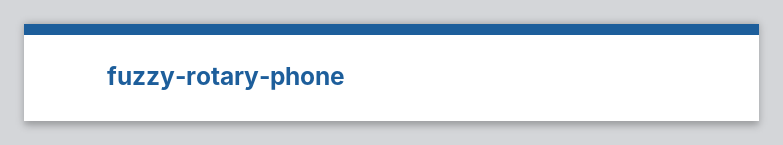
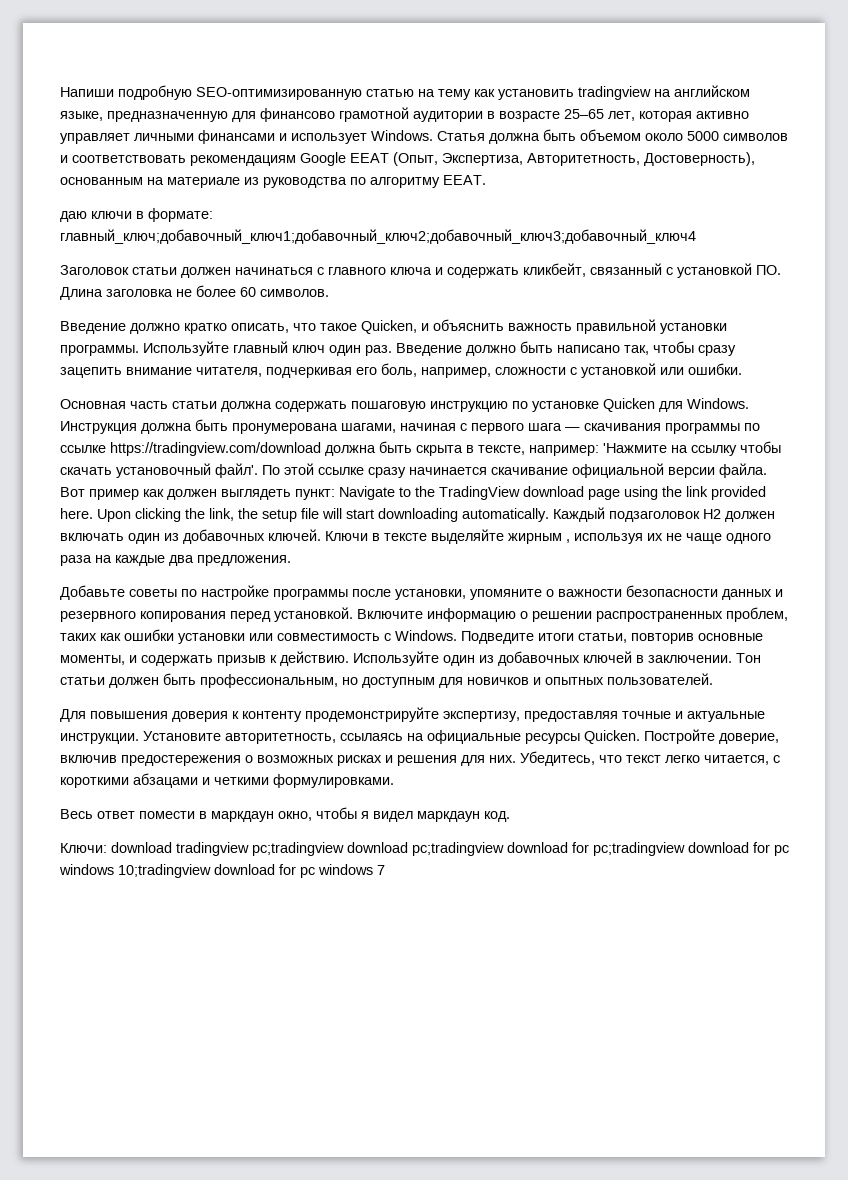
[107,66,345,90] fuzzy-rotary-phone -> [60,85,750,100] [60,107,749,122] [60,129,788,144] [60,152,755,166] [60,175,486,188] [60,208,213,222] [60,229,696,244] [60,263,781,278] [60,285,329,300] [60,319,727,334] [60,341,736,356] [60,363,742,378] [60,398,749,412] [60,419,760,434] [60,441,781,456] [60,463,767,478] [60,486,766,500] [60,507,775,522] [60,529,771,544] [60,555,291,566] [60,585,783,600] [60,607,788,622] [60,629,763,644] [60,651,761,666] [60,673,713,688] [60,707,765,722] [60,729,779,744] [60,751,780,766] [60,773,394,788] [60,807,510,822] [60,842,789,856] [59,864,385,878] Напиши подробную SEO-оптимизированную статью на тему как установить tradingview на английском языке, предназначенную для финансово грамотной аудитории в возрасте 25–65 лет, которая активно управляет личными финансами и использует Windows. Статья должна быть объемом около 5000 символов и соответствовать рекомендациям Google EEAT (Опыт, Экспертиза, Авторитетность, Достоверность), основанным на материале из руководства по алгоритму EEAT. // даю ключи в формате: главный_ключ;добавочный_ключ1;добавочный_ключ2;добавочный_ключ3;добавочный_ключ4 // Заголовок статьи должен начинаться с главного ключа и содержать кликбейт, связанный с установкой ПО. Длина заголовка не более 60 символов. // Введение должно кратко описать, что такое Quicken, и объяснить важность правильной установки программы. Используйте главный ключ один раз. Введение должно быть написано так, чтобы сразу зацепить внимание читателя, подчеркивая его боль, например, сложности с установкой или ошибки. // Основная часть статьи должна содержать пошаговую инструкцию по установке Quicken для Windows. Инструкция должна быть пронумерована шагами, начиная с первого шага — скачивания программы по ссылке https://tradingview.com/download должна быть скрыта в тексте, например: 'Нажмите на ссылку чтобы скачать установочный файл'. По этой ссылке сразу начинается скачивание официальной версии файла. Вот пример как должен выглядеть пункт: Navigate to the TradingView download page using the link provided here. Upon clicking the link, the setup file will start downloading automatically. Каждый подзаголовок H2 должен включать один из добавочных ключей. Ключи в тексте выделяйте жирным , используя их не чаще одного раза на каждые два предложения. // Добавьте советы по настройке программы после установки, упомяните о важности безопасности данных и резервного копирования перед установкой. Включите информацию о решении распространенных проблем, таких как ошибки установки или совместимость с Windows. Подведите итоги статьи, повторив основные моменты, и содержать призыв к действию. Используйте один из добавочных ключей в заключении. Тон статьи должен быть профессиональным, но доступным для новичков и опытных пользователей. // Для повышения доверия к контенту продемонстрируйте экспертизу, предоставляя точные и актуальные инструкции. Установите авторитетность, ссылаясь на официальные ресурсы Quicken. Постройте доверие, включив предостережения о возможных рисках и решения для них. Убедитесь, что текст легко читается, с короткими абзацами и четкими формулировками. // Весь ответ помести в маркдаун окно, чтобы я видел маркдаун код. // Ключи: download tradingview pc;tradingview download pc;tradingview download for pc;tradingview download for pc windows 10;tradingview download for pc windows 7

